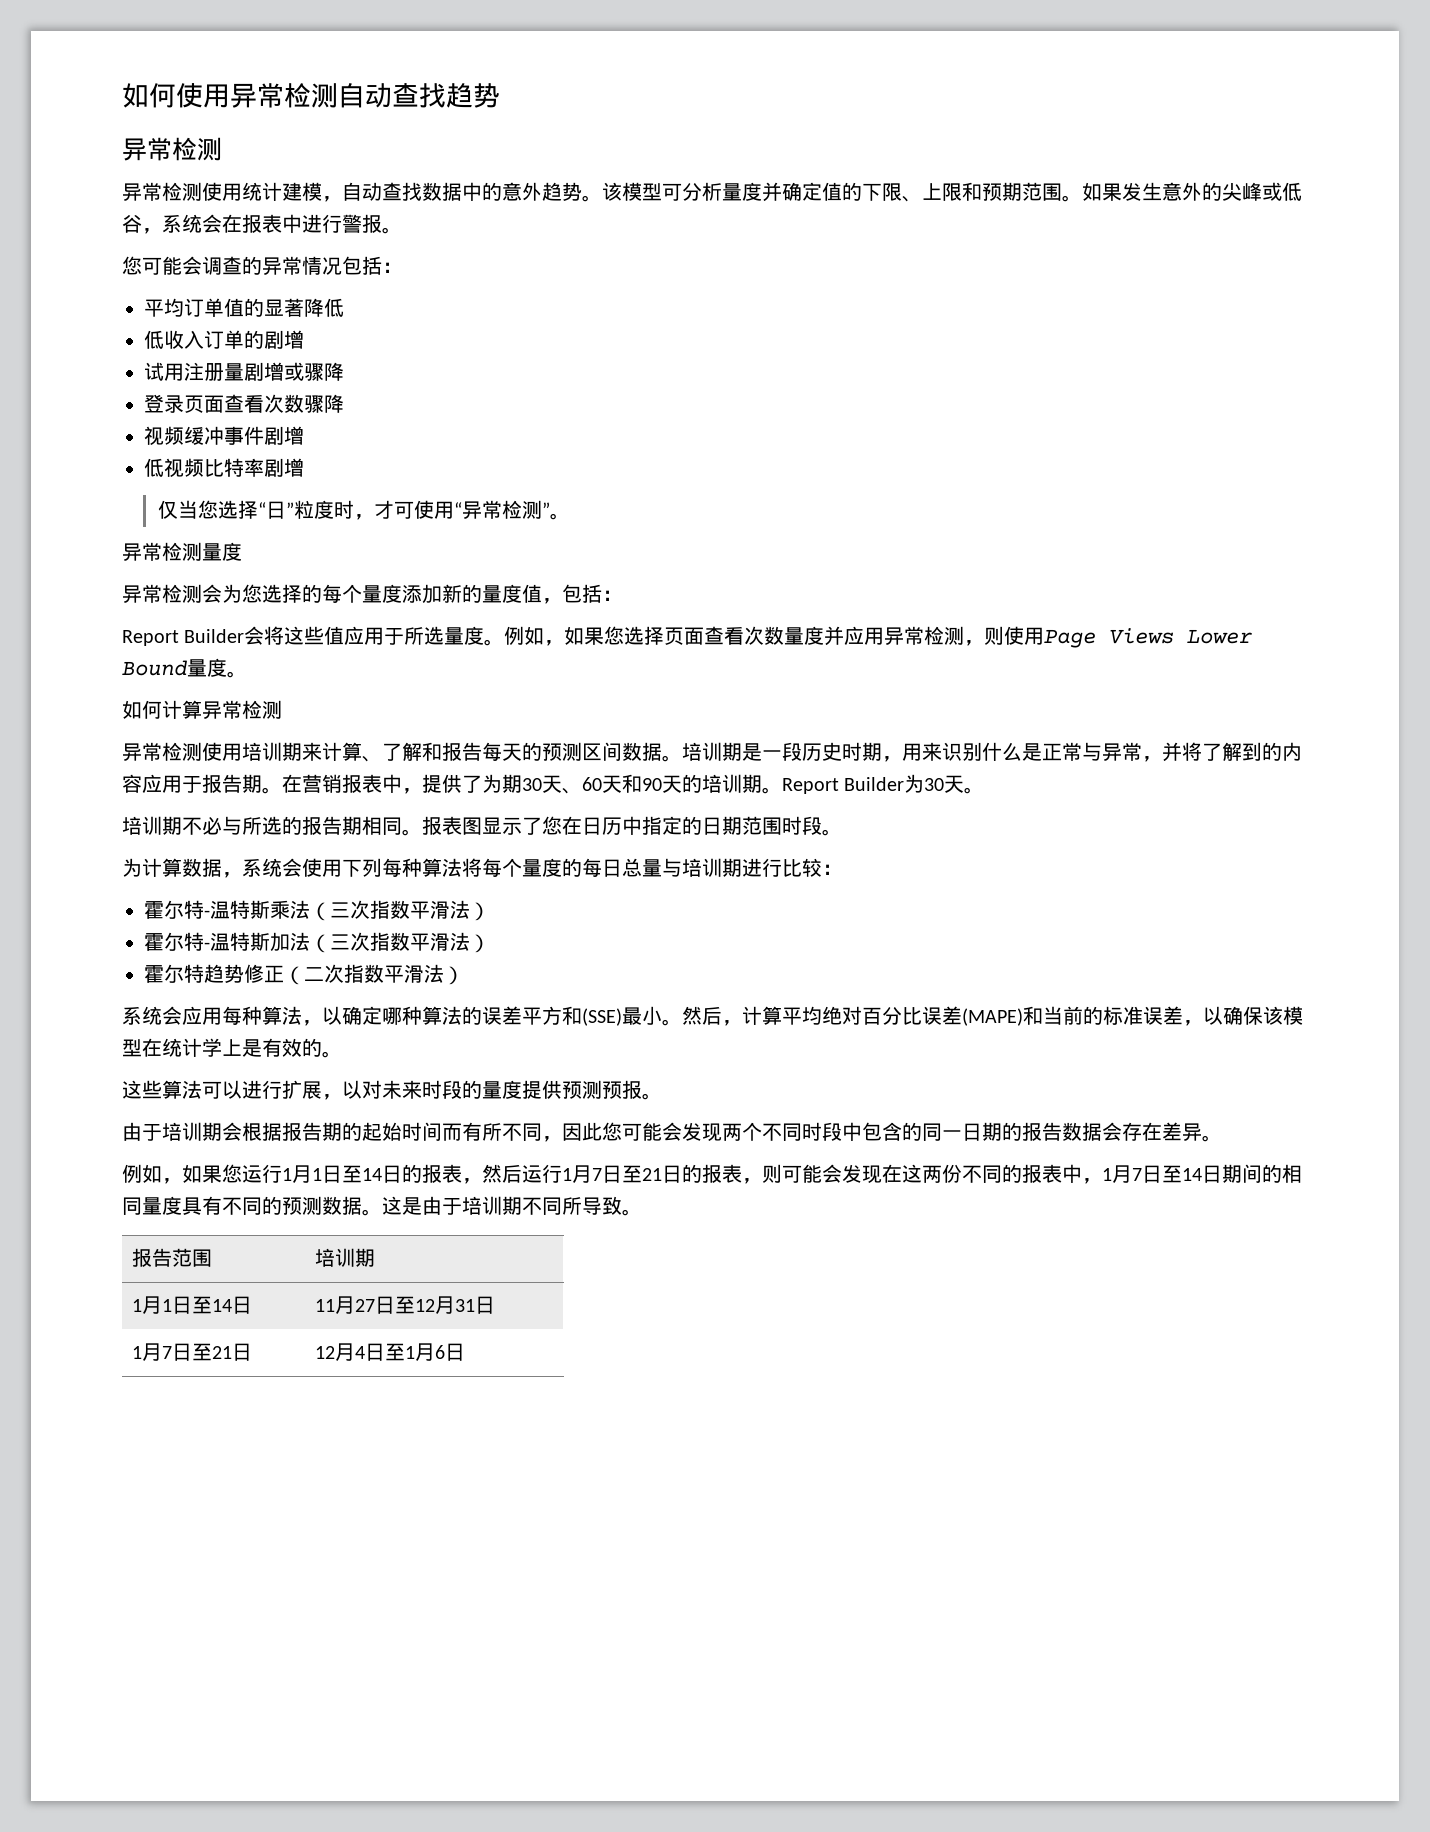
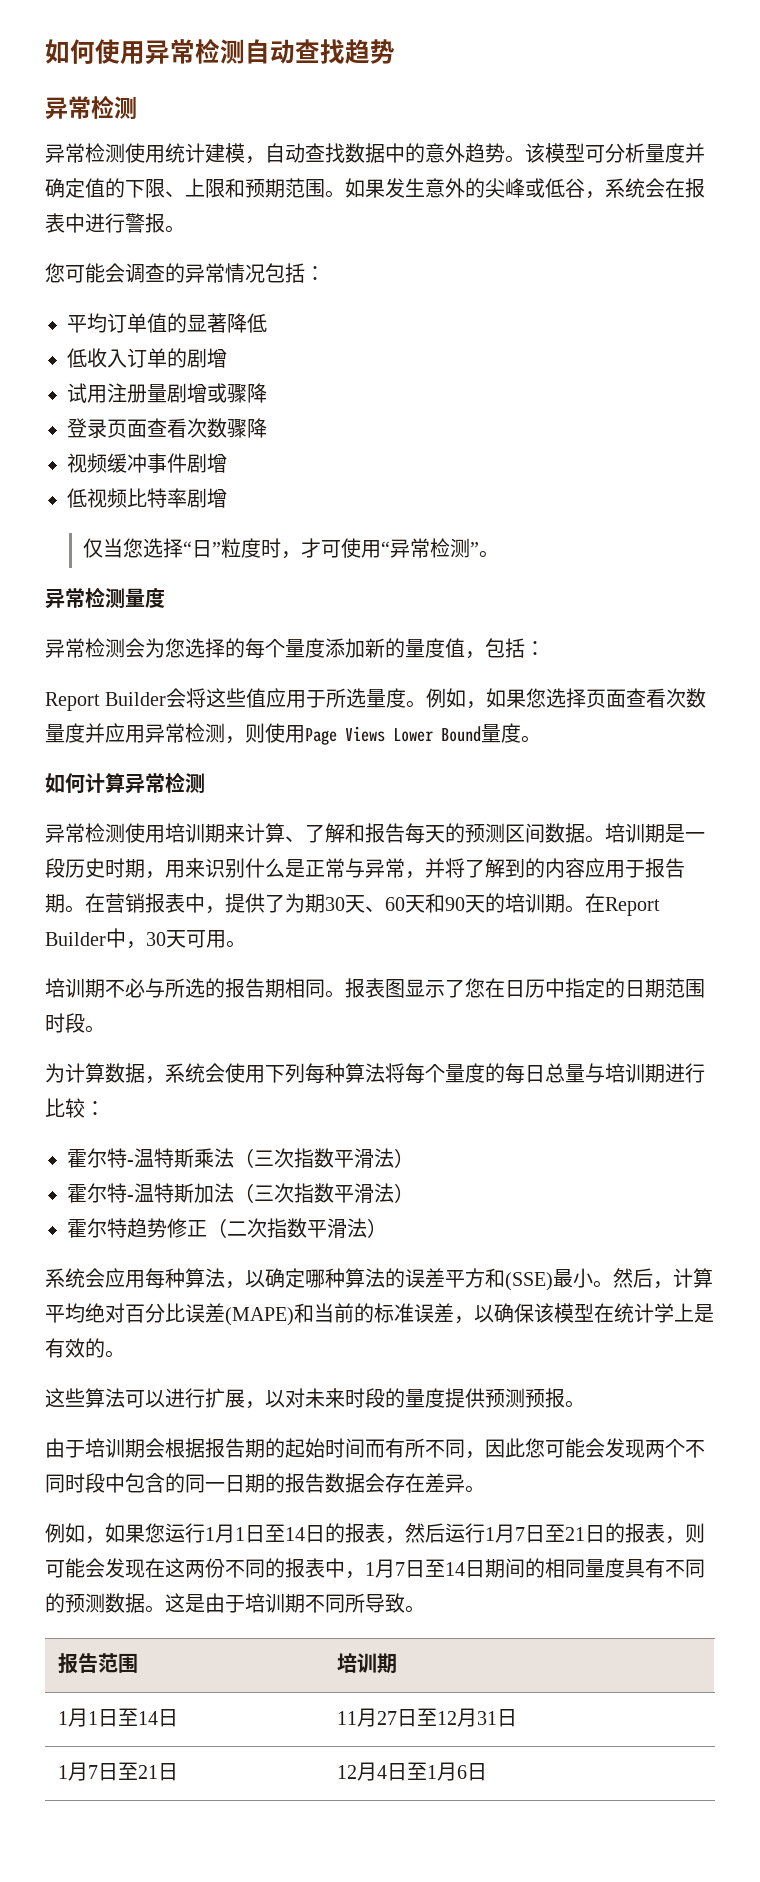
[782,774,965,794] Report Builder为30天 -> [585,893,660,916] [45,928,226,949] 在Report Builder中，30天可用

